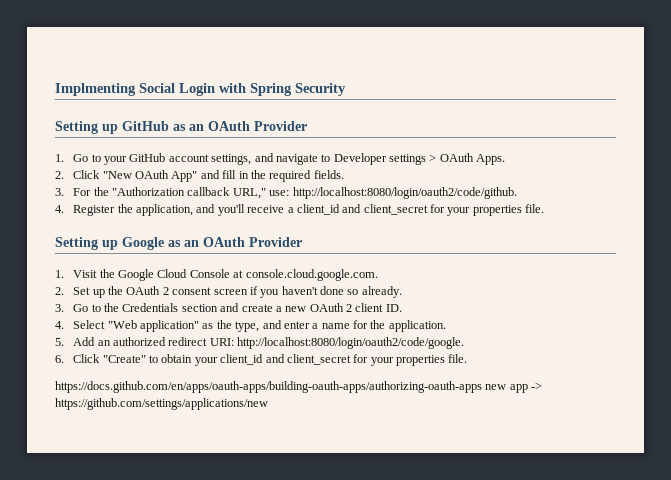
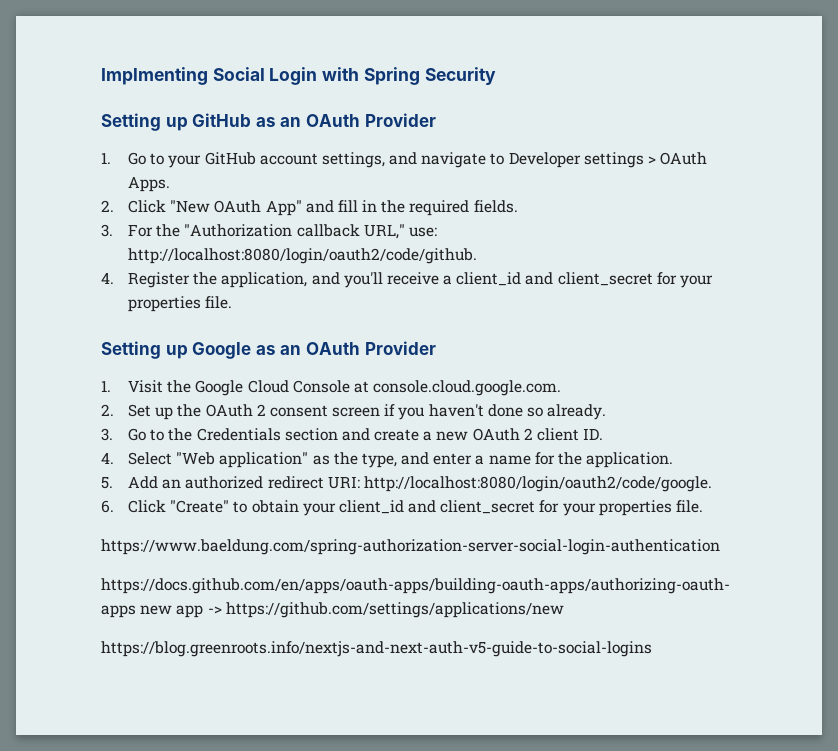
(468, 358) none -> [101,539,720,555] // https://www.baeldung.com/spring-authorization-server-social-login-authentication
(268, 404) none -> [101,641,652,657] // https://blog.greenroots.info/nextjs-and-next-auth-v5-guide-to-social-logins

